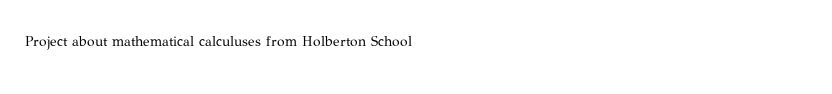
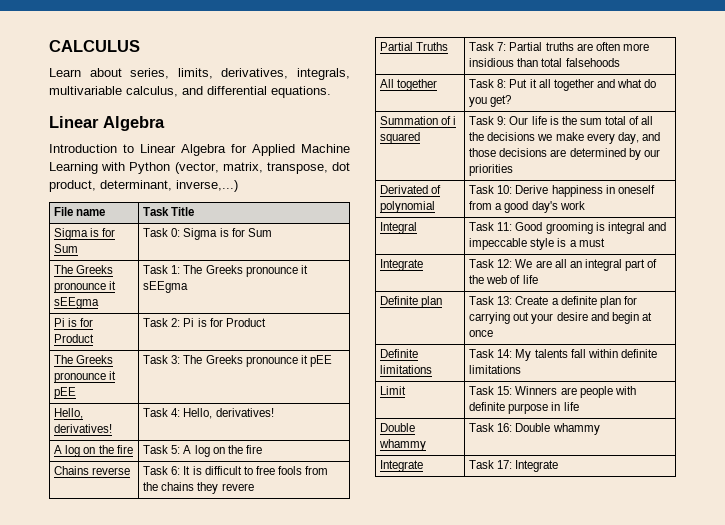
[25,35,412,50] Project about mathematical calculuses from Holberton School -> [49,40,140,52] [49,68,350,80] [49,86,331,98] [49,116,165,131] [49,144,350,156] [49,162,350,174] [49,180,238,192] [54,207,106,216] [143,207,195,216] [54,228,116,240] [54,244,79,253] [143,228,272,240] [54,265,114,274] [54,281,117,293] [54,297,100,309] [143,265,308,277] [143,281,189,293] [54,318,94,327] [54,334,95,343] [143,318,266,327] [54,355,114,364] [54,371,117,383] [54,387,77,399] [143,355,332,367] [54,408,84,419] [54,424,113,433] [143,408,274,419] [54,445,133,457] [143,445,262,457] [54,466,131,475] [143,466,329,475] [143,482,254,494] [380,42,449,51] [469,42,649,51] [469,58,620,67] [380,79,438,91] [469,79,657,91] [469,95,512,107] [380,116,457,125] [380,132,421,144] [469,116,654,125] [469,132,660,144] [469,148,660,160] [469,164,514,176] [380,185,442,194] [380,201,436,213] [469,185,655,197] [469,201,585,213] [380,222,418,234] [469,222,666,234] [469,238,605,250] [380,259,424,271] [469,259,658,271] [469,275,538,284] [380,296,443,308] [469,296,637,308] [469,312,652,324] [469,330,494,337] [380,349,419,358] [380,365,433,374] [469,349,657,361] [469,365,522,374] [380,386,407,395] [469,386,636,398] [469,402,579,414] [380,423,416,432] [379,439,427,451] [469,423,600,435] [380,460,424,472] [469,460,559,472] CALCULUS // Learn about series, limits, derivatives, integrals, multivariable calculus, and differential equations. // Linear Algebra // Introduction to Linear Algebra for Applied Machine Learning with Python (vector, matrix, transpose, dot product, determinant, inverse,...) // File name | Task Title // Sigma is for Sum | Task 0: Sigma is for Sum // The Greeks pronounce it sEEgma | Task 1: The Greeks pronounce it sEEgma // Pi is for Product | Task 2: Pi is for Product // The Greeks pronounce it pEE | Task 3: The Greeks pronounce it pEE // Hello, derivatives! | Task 4: Hello, derivatives! // A log on the fire | Task 5: A log on the fire // Chains reverse | Task 6: It is difficult to free fools from the chains they revere // Partial Truths | Task 7: Partial truths are often more insidious than total falsehoods // All together | Task 8: Put it all together and what do you get? // Summation of i squared | Task 9: Our life is the sum total of all the decisions we make every day, and those decisions are determined by our priorities // Derivated of polynomial | Task 10: Derive happiness in oneself from a good day's work // Integral | Task 11: Good grooming is integral and impeccable style is a must // Integrate | Task 12: We are all an integral part of the web of life // Definite plan | Task 13: Create a definite plan for carrying out your desire and begin at once // Definite limitations | Task 14: My talents fall within definite limitations // Limit | Task 15: Winners are people with definite purpose in life // Double whammy | Task 16: Double whammy // Integrate | Task 17: Integrate

